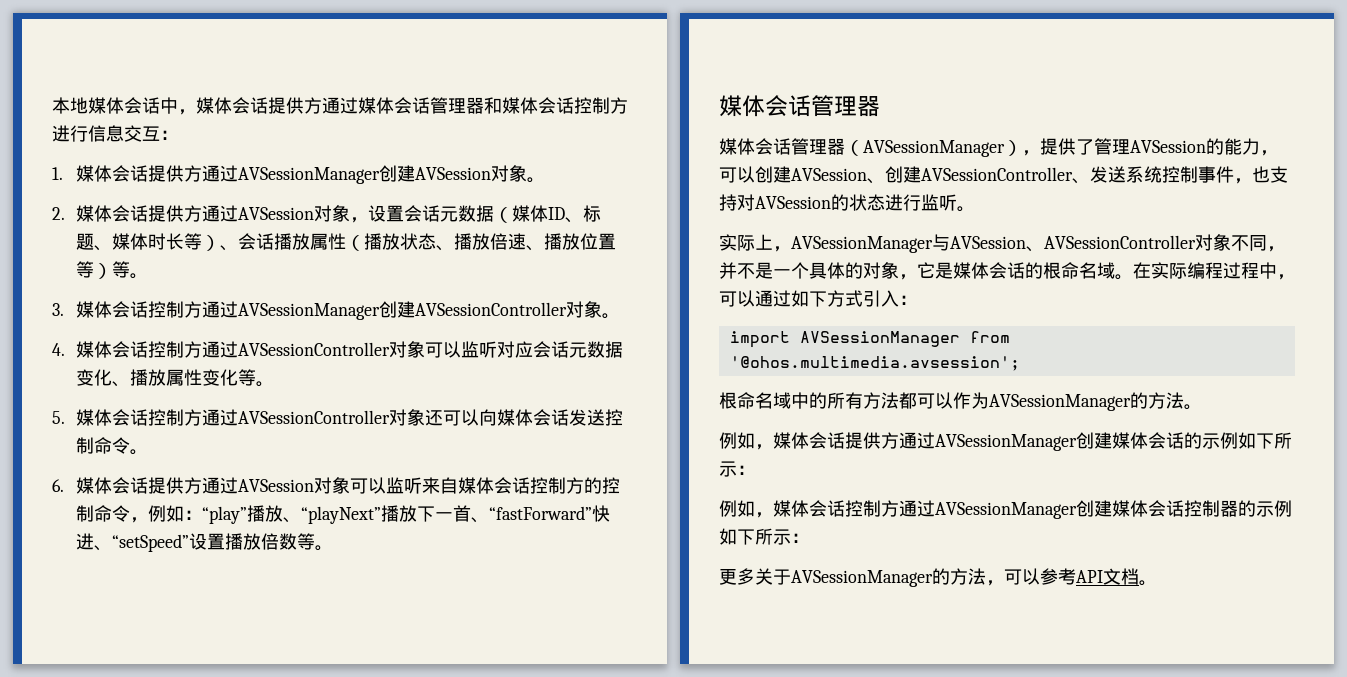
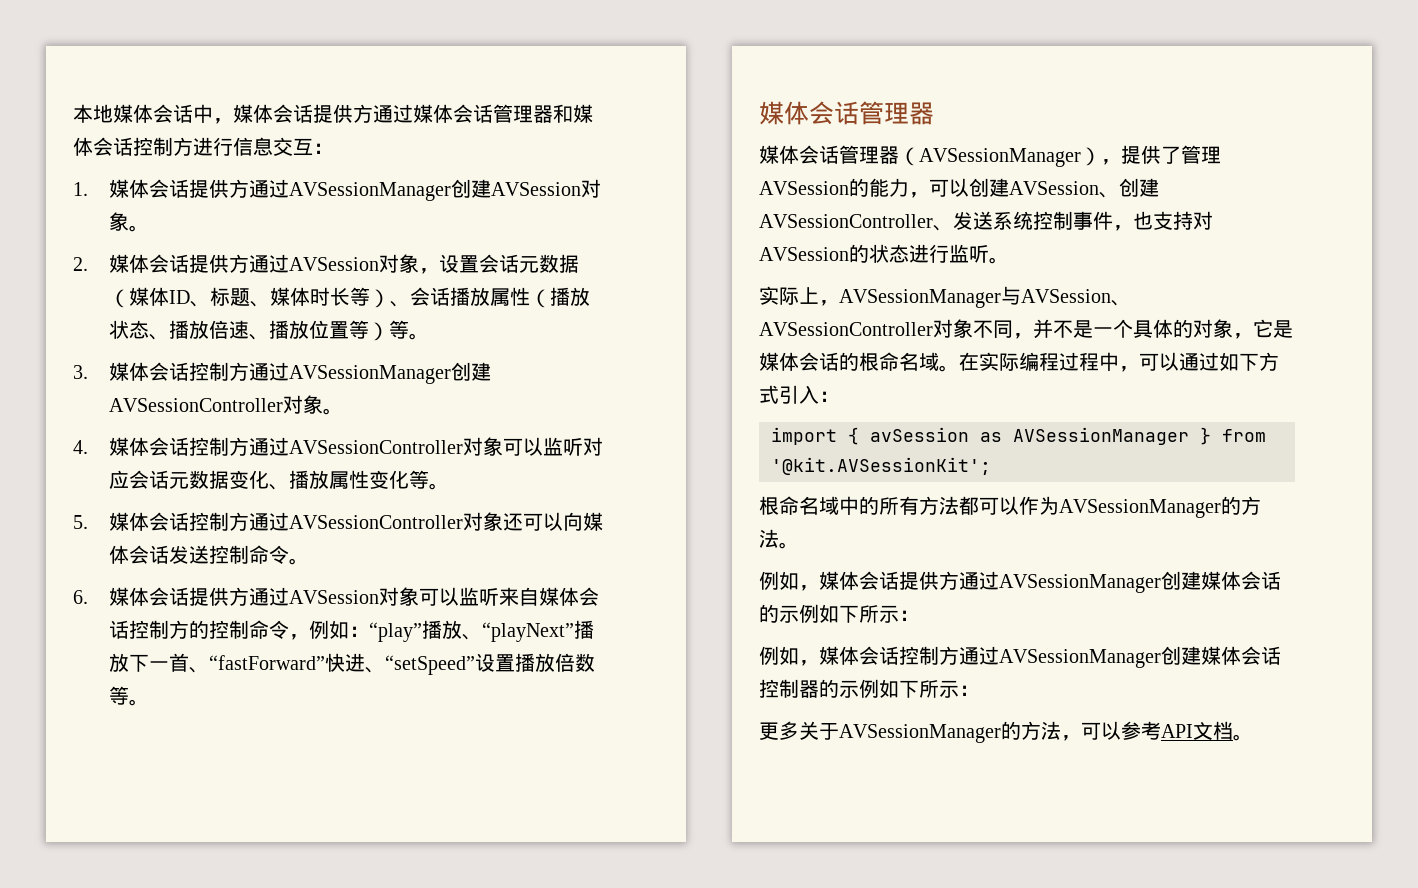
[799,331,1010,347] [729,356,1020,371] AVSessionManager from '@ohos.multimedia.avsession'; -> [848,427,1266,445] [771,457,991,475] { avSession as AVSessionManager } from '@kit.AVSessionKit';

